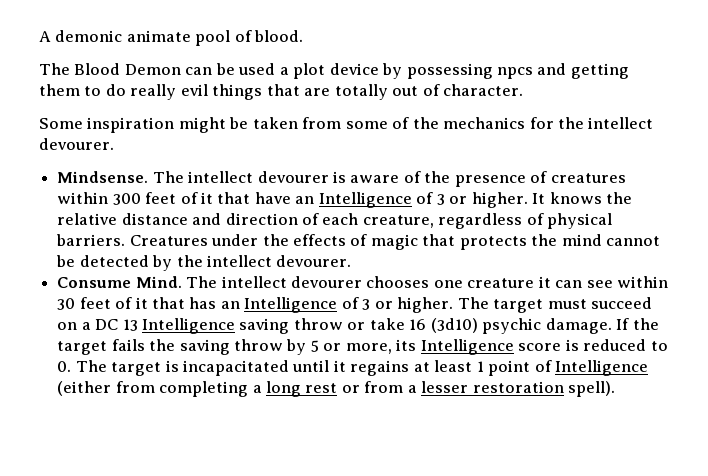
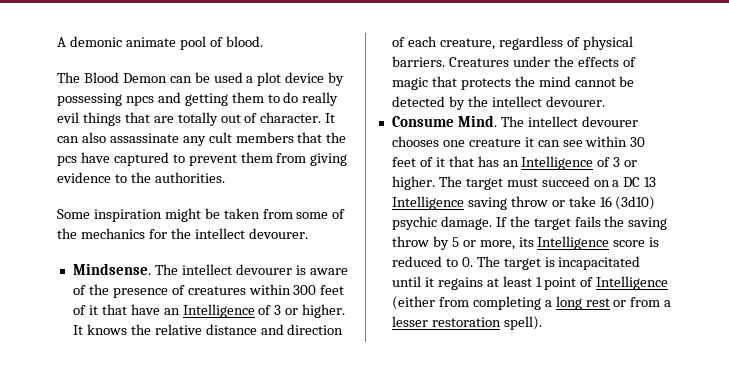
(524, 90) none -> [325,113,336,123] [57,132,347,146] [57,152,348,166] [57,172,225,183] It can also assassinate any cult members that the pcs have captured to prevent them from giving evidence to the authorities.

